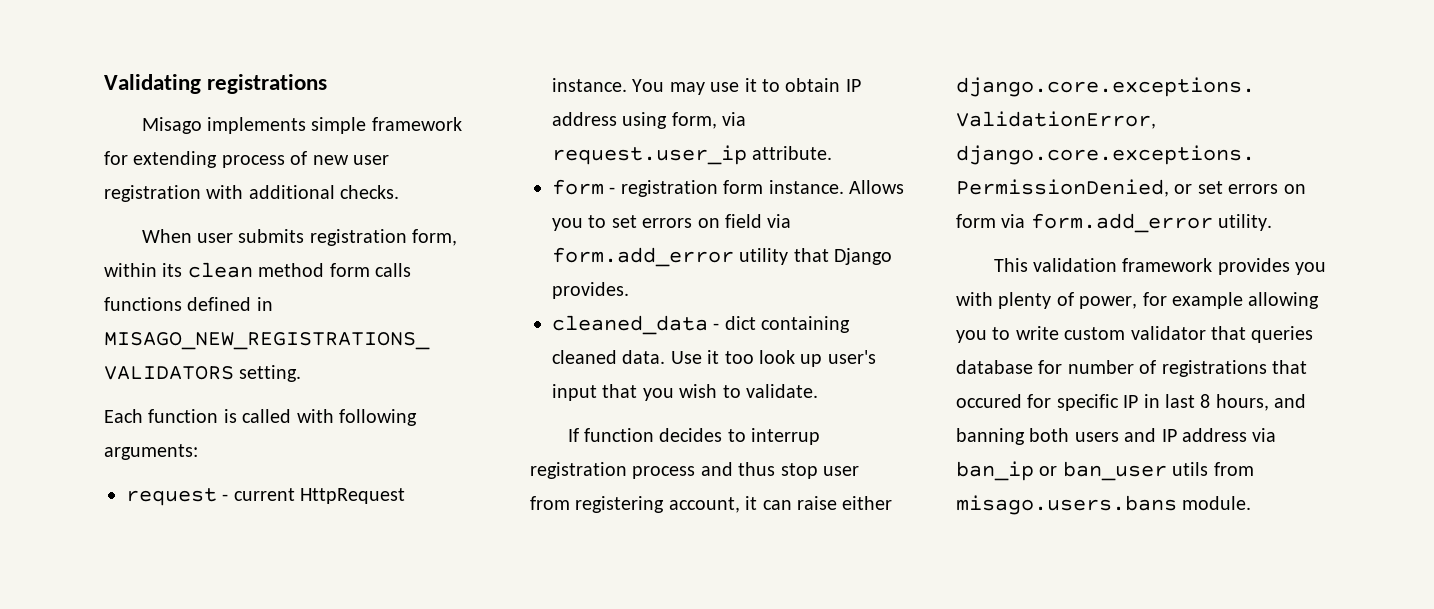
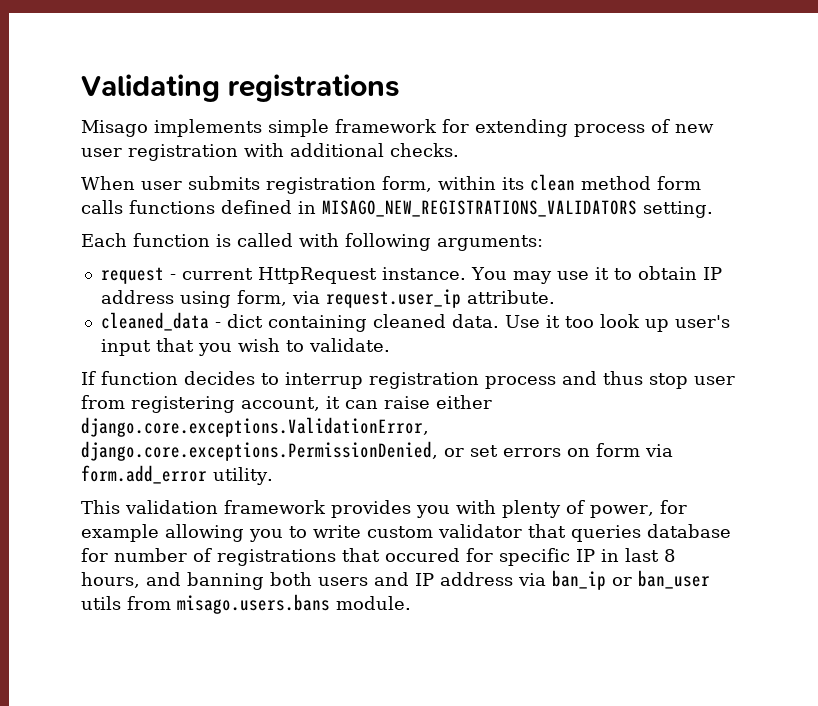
[552,179,904,197] [552,214,792,231] [552,247,893,267] [552,282,629,299] // form - registration form instance. Allows you to set errors on field via form.add_error utility that Django provides. -> (555, 297) none

